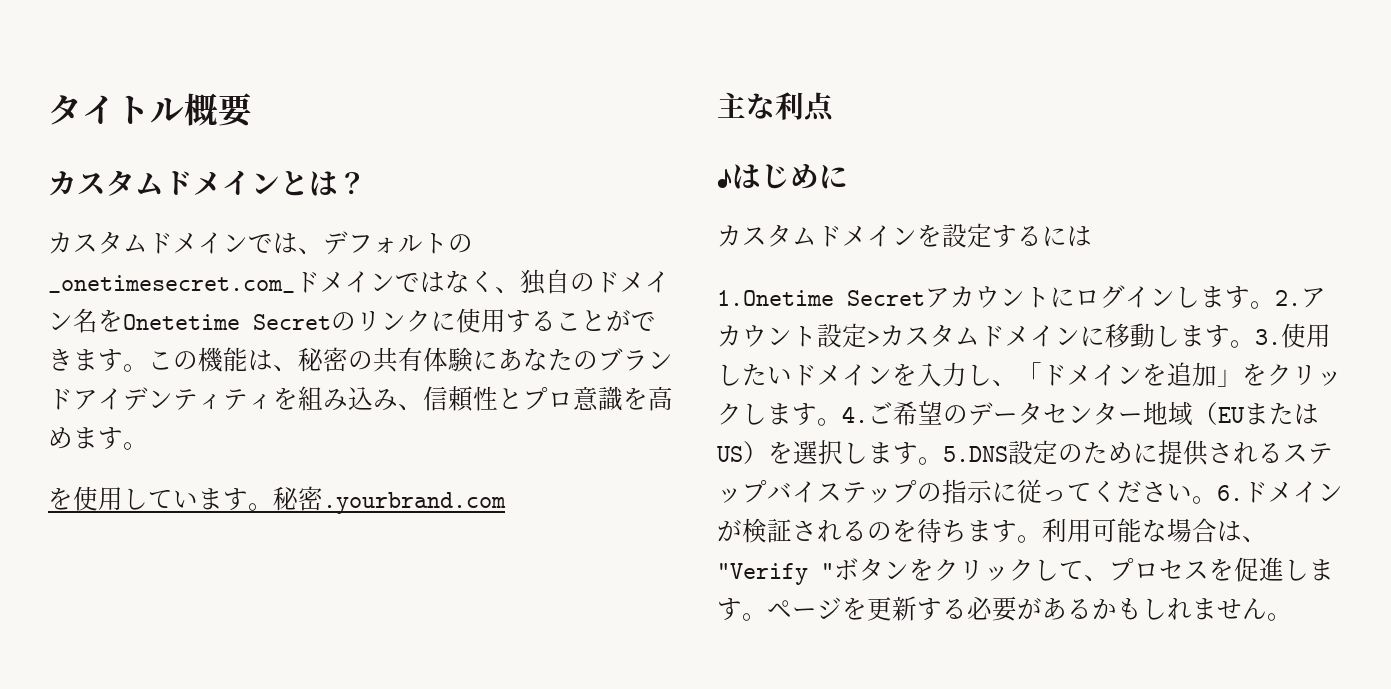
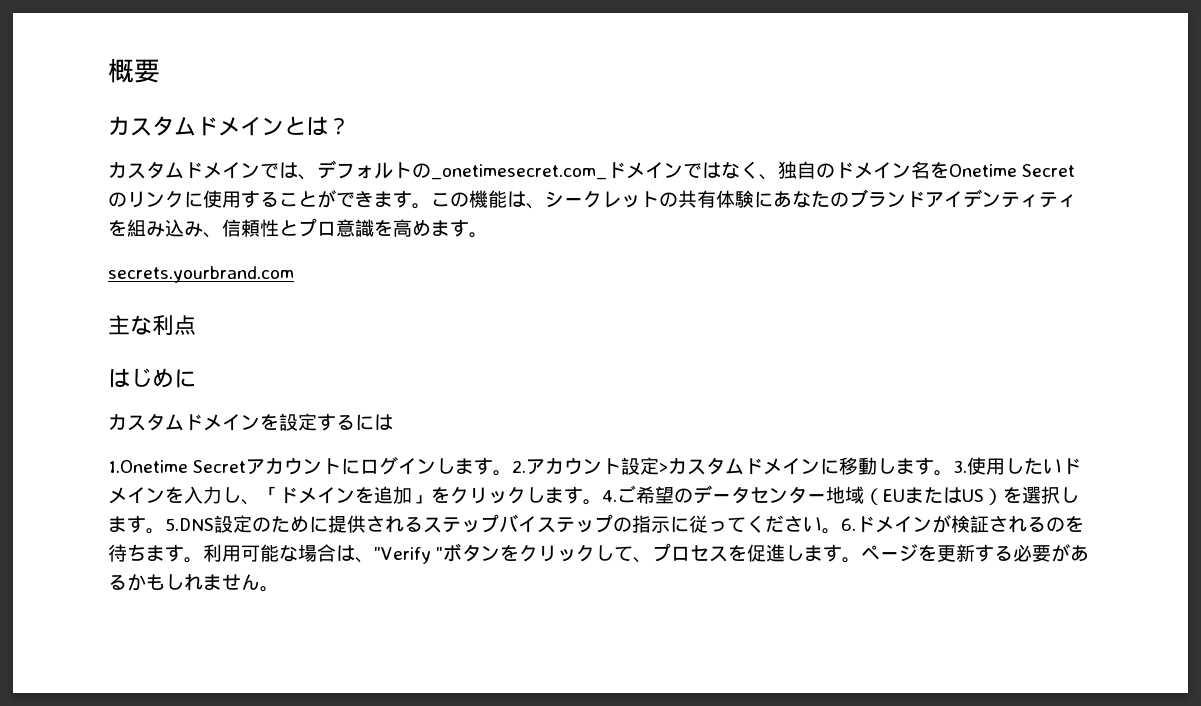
[48,95,184,125] タイトル -> (108, 70) none
[123,314,240,330] Onetetime -> [949,164,1017,177] Onetime
[298,347,348,372] 秘密 -> [545,190,659,208] シークレット
[48,486,506,514] を使用しています。秘密.yourbrand.com -> [108,266,294,283] secrets.yourbrand.com
[717,169,732,188] ♪ -> (196, 325) none

